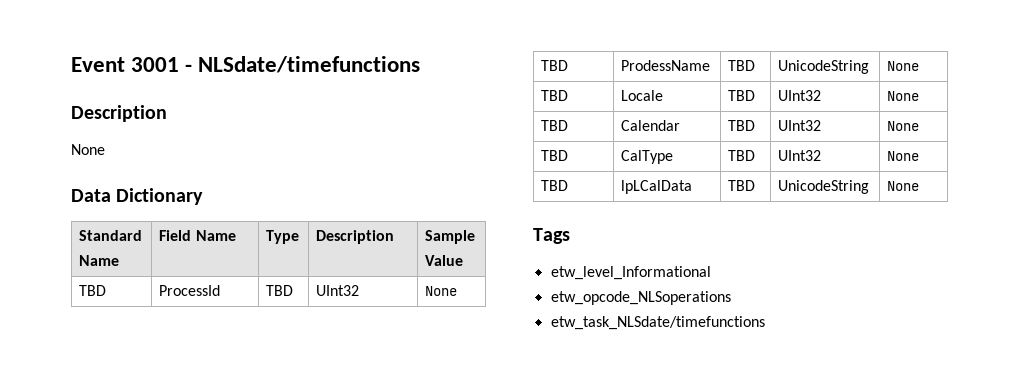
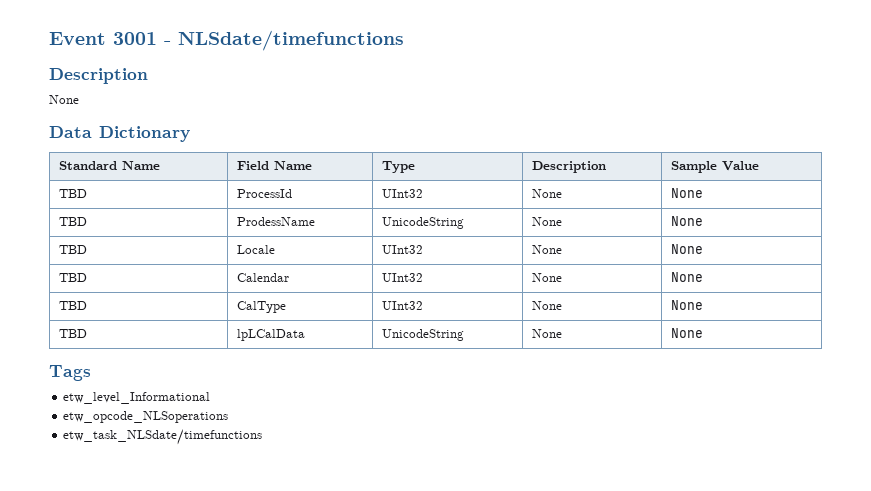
[266,285,294,296] [316,285,360,296] TBD | UInt32 -> [381,189,423,198] [531,189,562,198] UInt32 | None
[728,60,756,71] [778,60,870,74] TBD | UnicodeString -> [381,217,464,229] [531,217,562,226] UnicodeString | None
[728,90,756,101] [778,90,822,101] TBD | UInt32 -> [381,245,423,254] [531,245,562,254] UInt32 | None
[728,120,756,131] [778,120,822,131] TBD | UInt32 -> [381,273,423,282] [531,273,562,282] UInt32 | None
[728,150,756,161] [778,150,822,161] TBD | UInt32 -> [381,301,423,310] [531,301,562,310] UInt32 | None
[728,180,756,191] [778,180,870,194] TBD | UnicodeString -> [381,329,464,341] [531,329,562,338] UnicodeString | None

